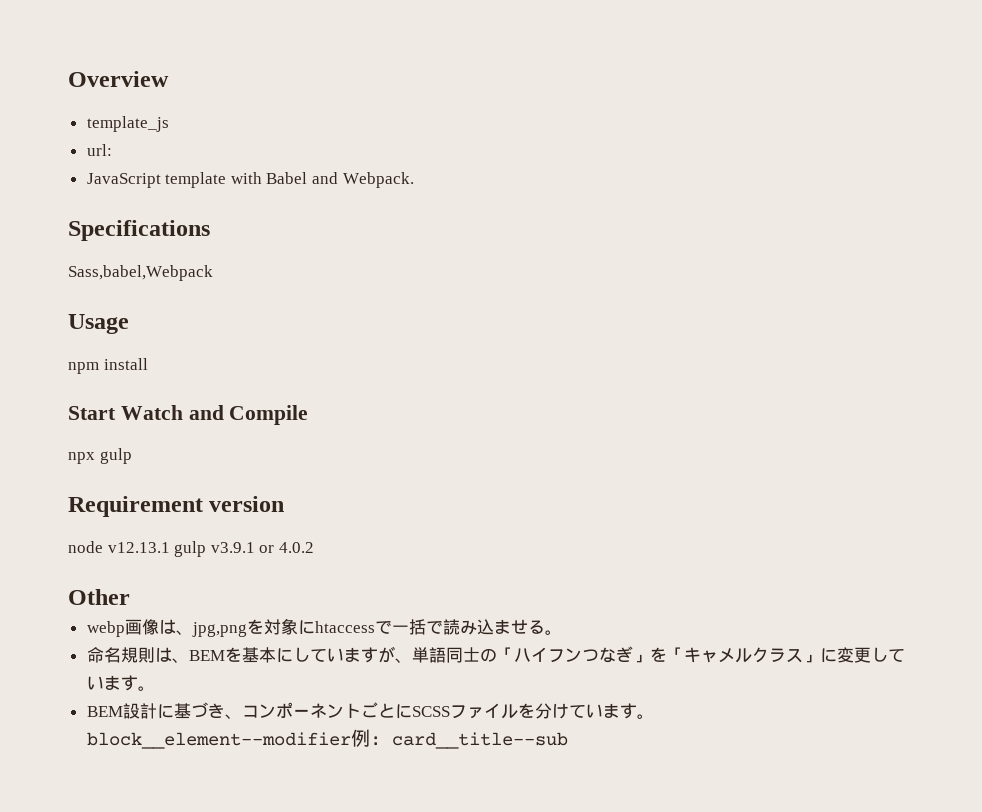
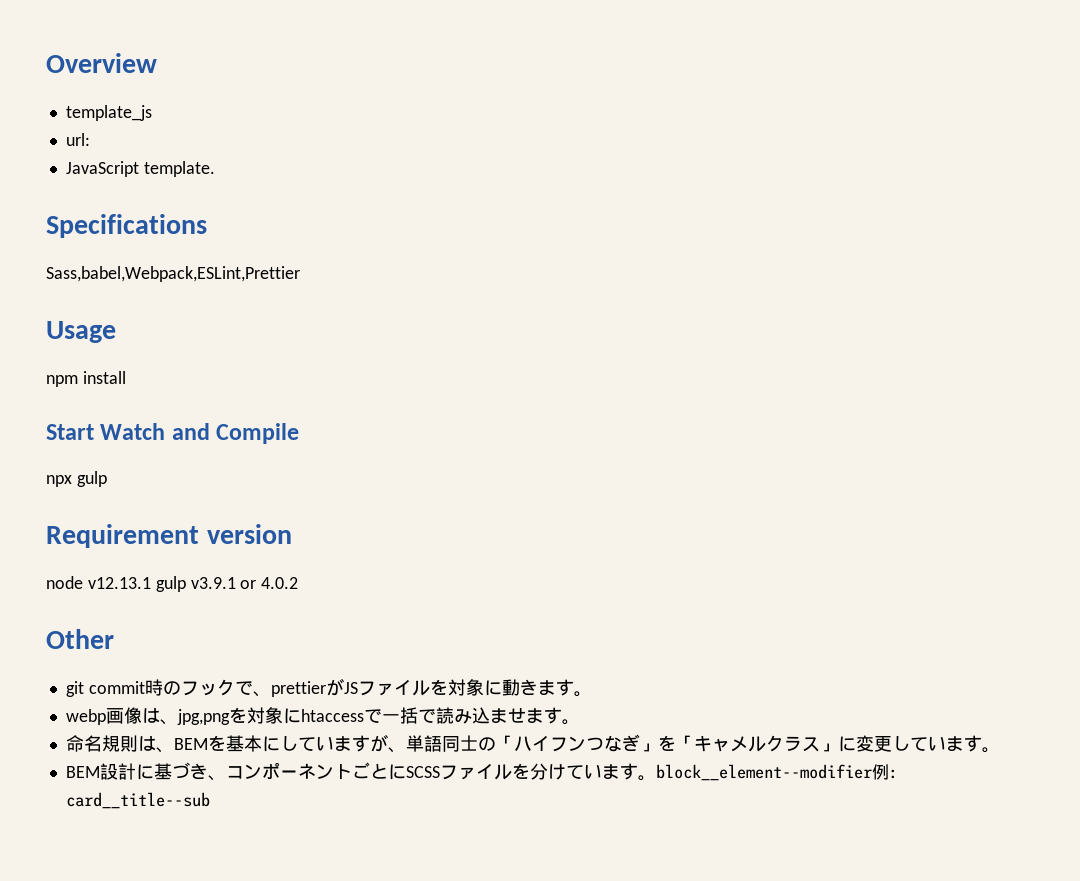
[165,172,414,188] template with Babel and Webpack. -> [143,161,215,177] template.
[68,265,213,281] Sass,babel,Webpack -> [46,266,300,282] Sass,babel,Webpack,ESLint,Prettier
(130, 597) none -> [65,678,592,697] // git commit時のフックで、prettierがJSファイルを対象に動きます。
[527,620,545,634] る -> [525,707,562,724] ます

